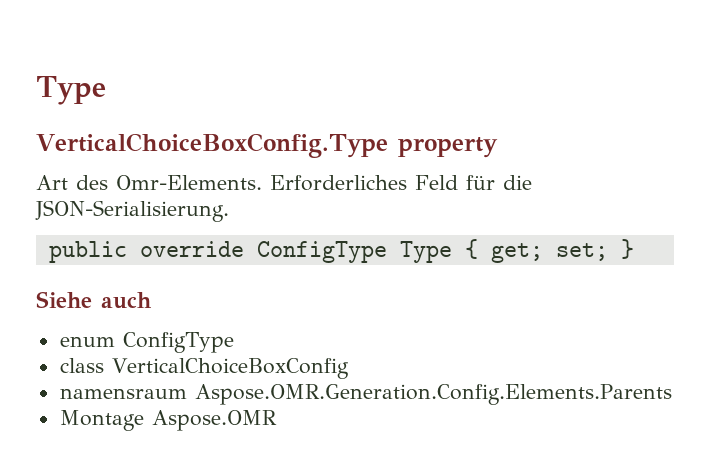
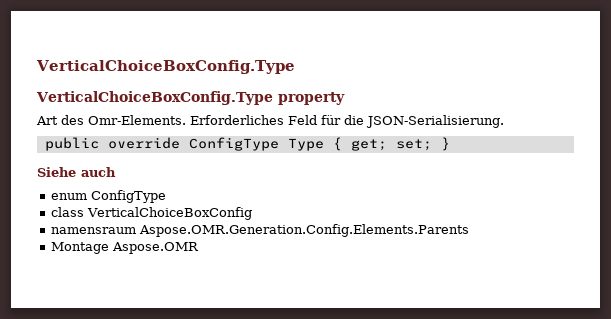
[36,76,106,105] Type -> [36,60,295,74] VerticalChoiceBoxConfig.Type

